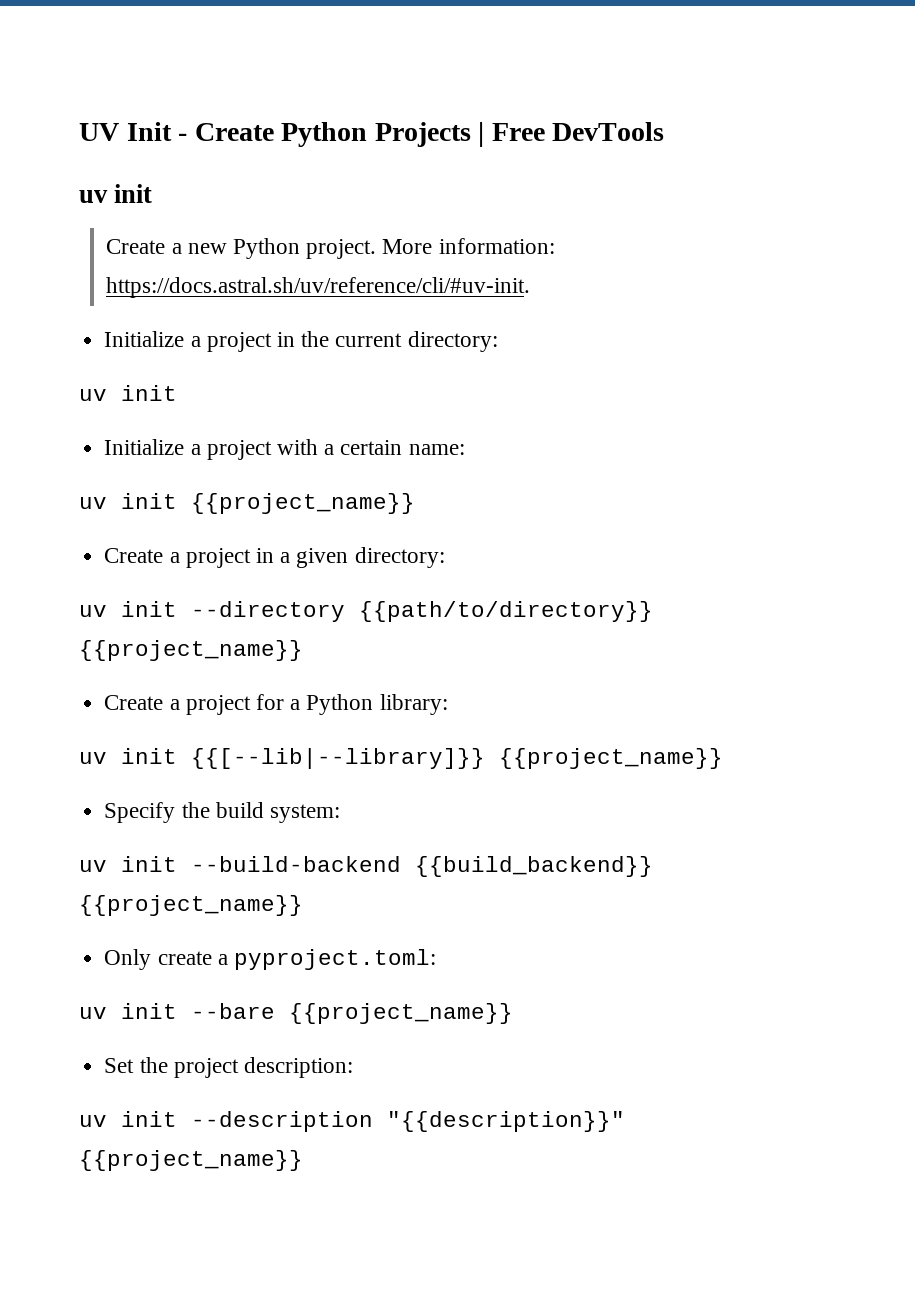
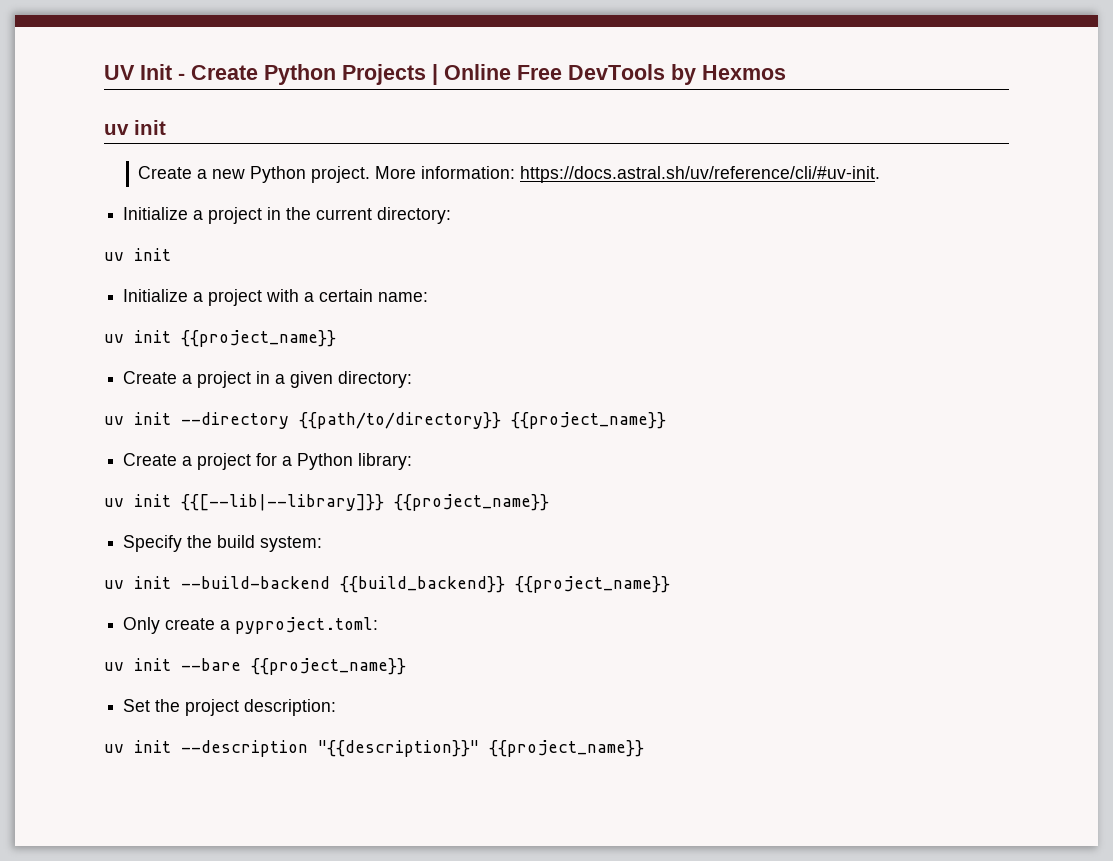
(485, 134) none -> [444,64,511,80] Online
(665, 131) none -> [671,64,786,85] by Hexmos

